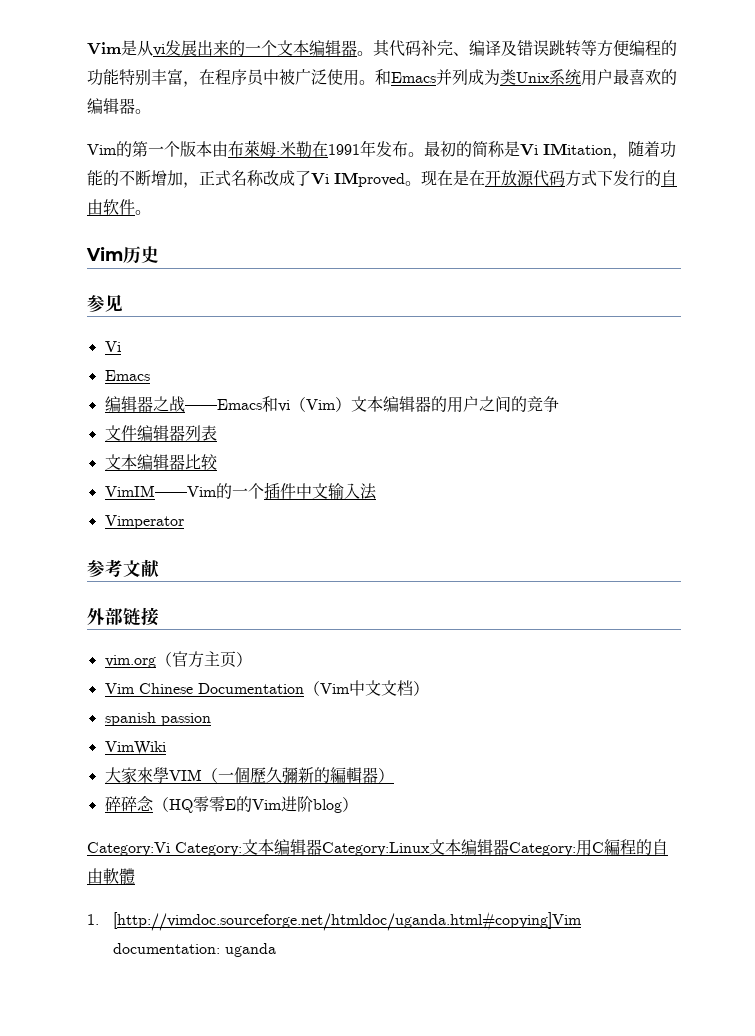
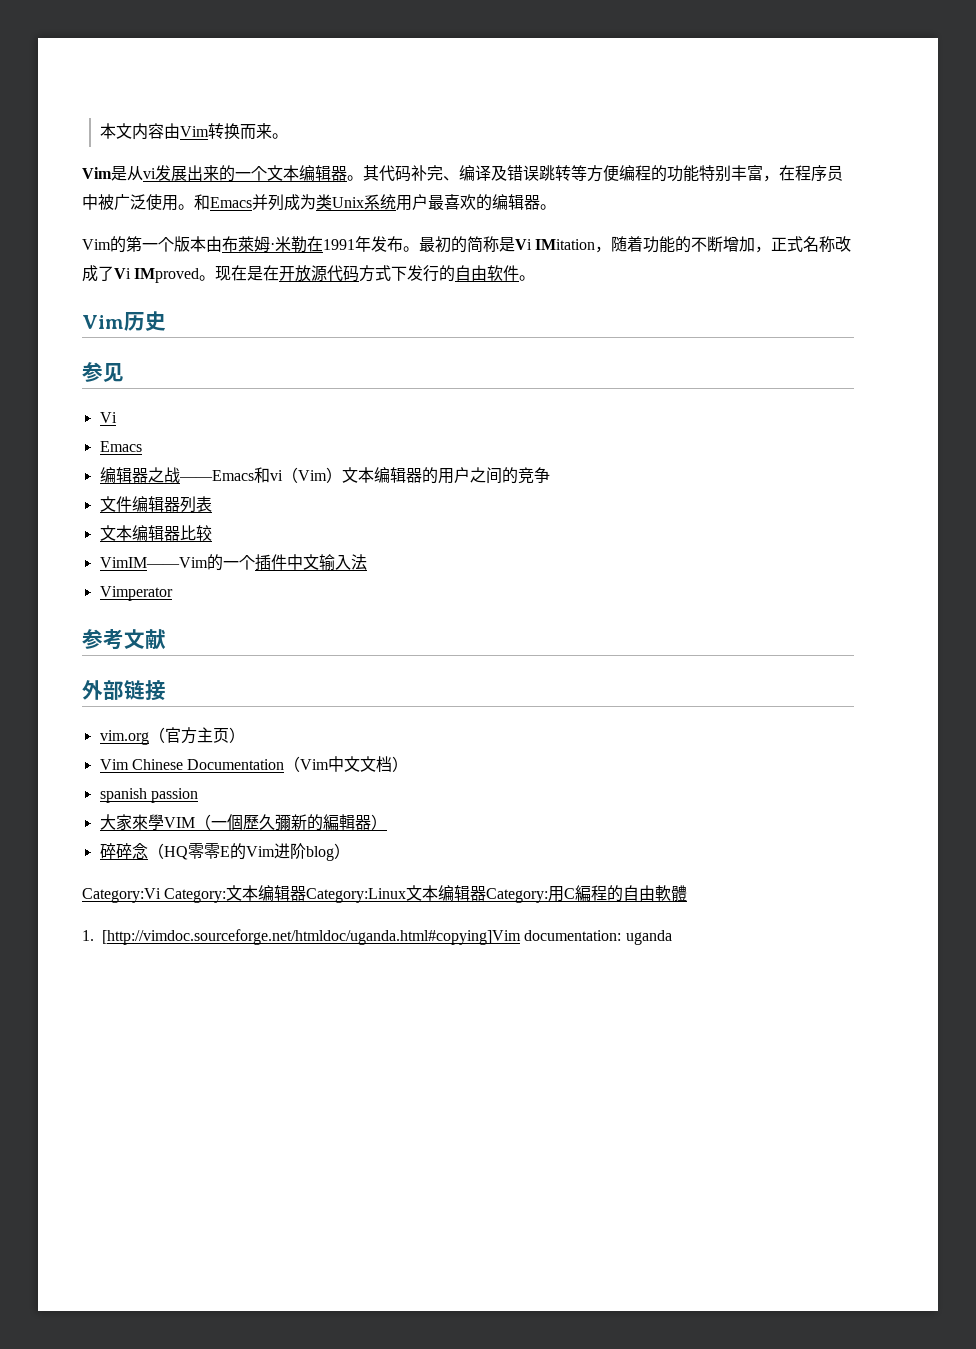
(87, 48) none -> [100,123,289,140] 本文内容由Vim转换而来。 //
[104,741,166,755] // VimWiki -> (198, 795) none

